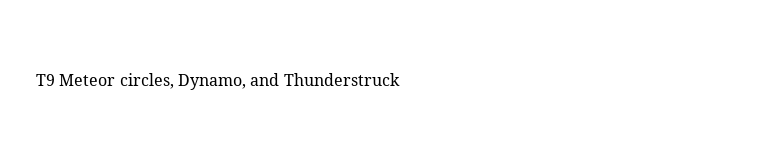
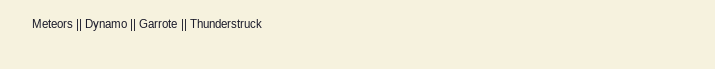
[36,73,280,90] T9 Meteor circles, Dynamo, and -> [32,19,187,31] Meteors || Dynamo || Garrote ||

